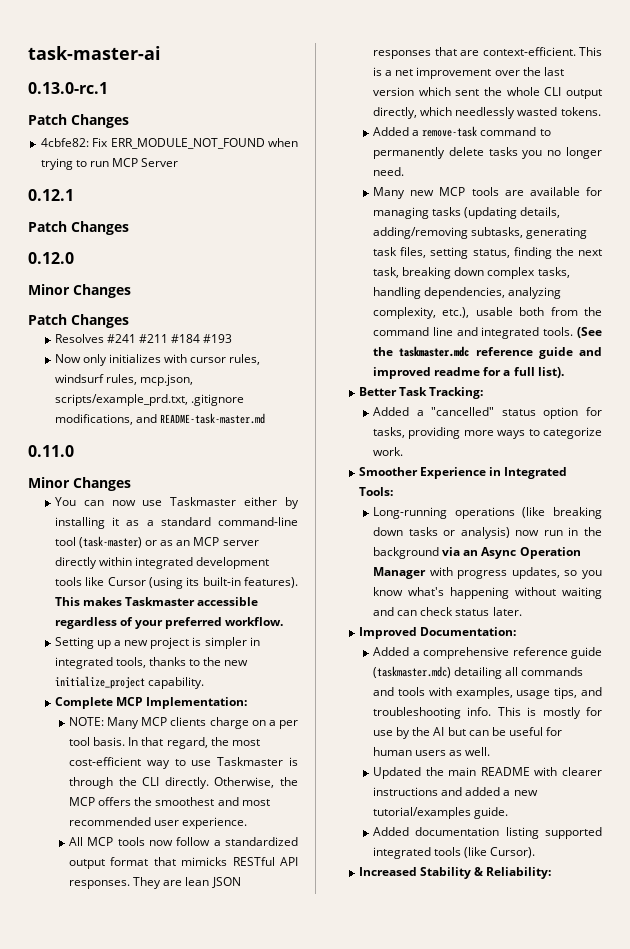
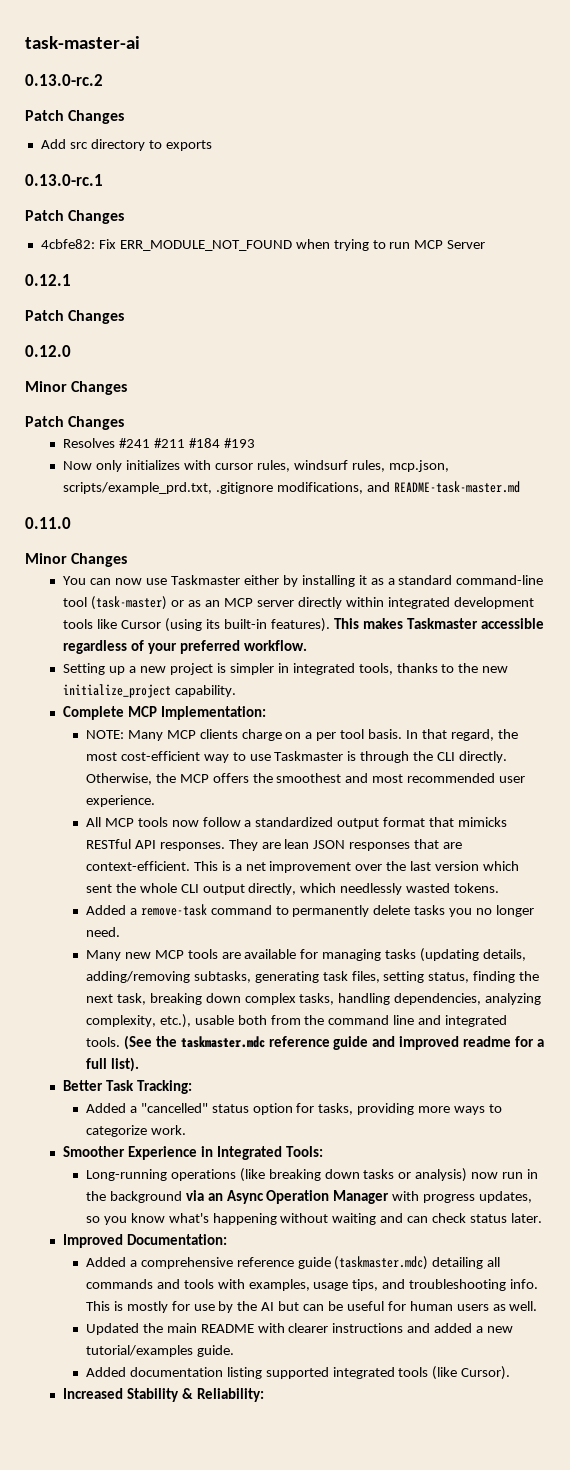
(161, 53) none -> [25,74,103,86] [25,110,125,124] [40,139,212,151] // 0.13.0-rc.2 // Patch Changes // Add src directory to exports

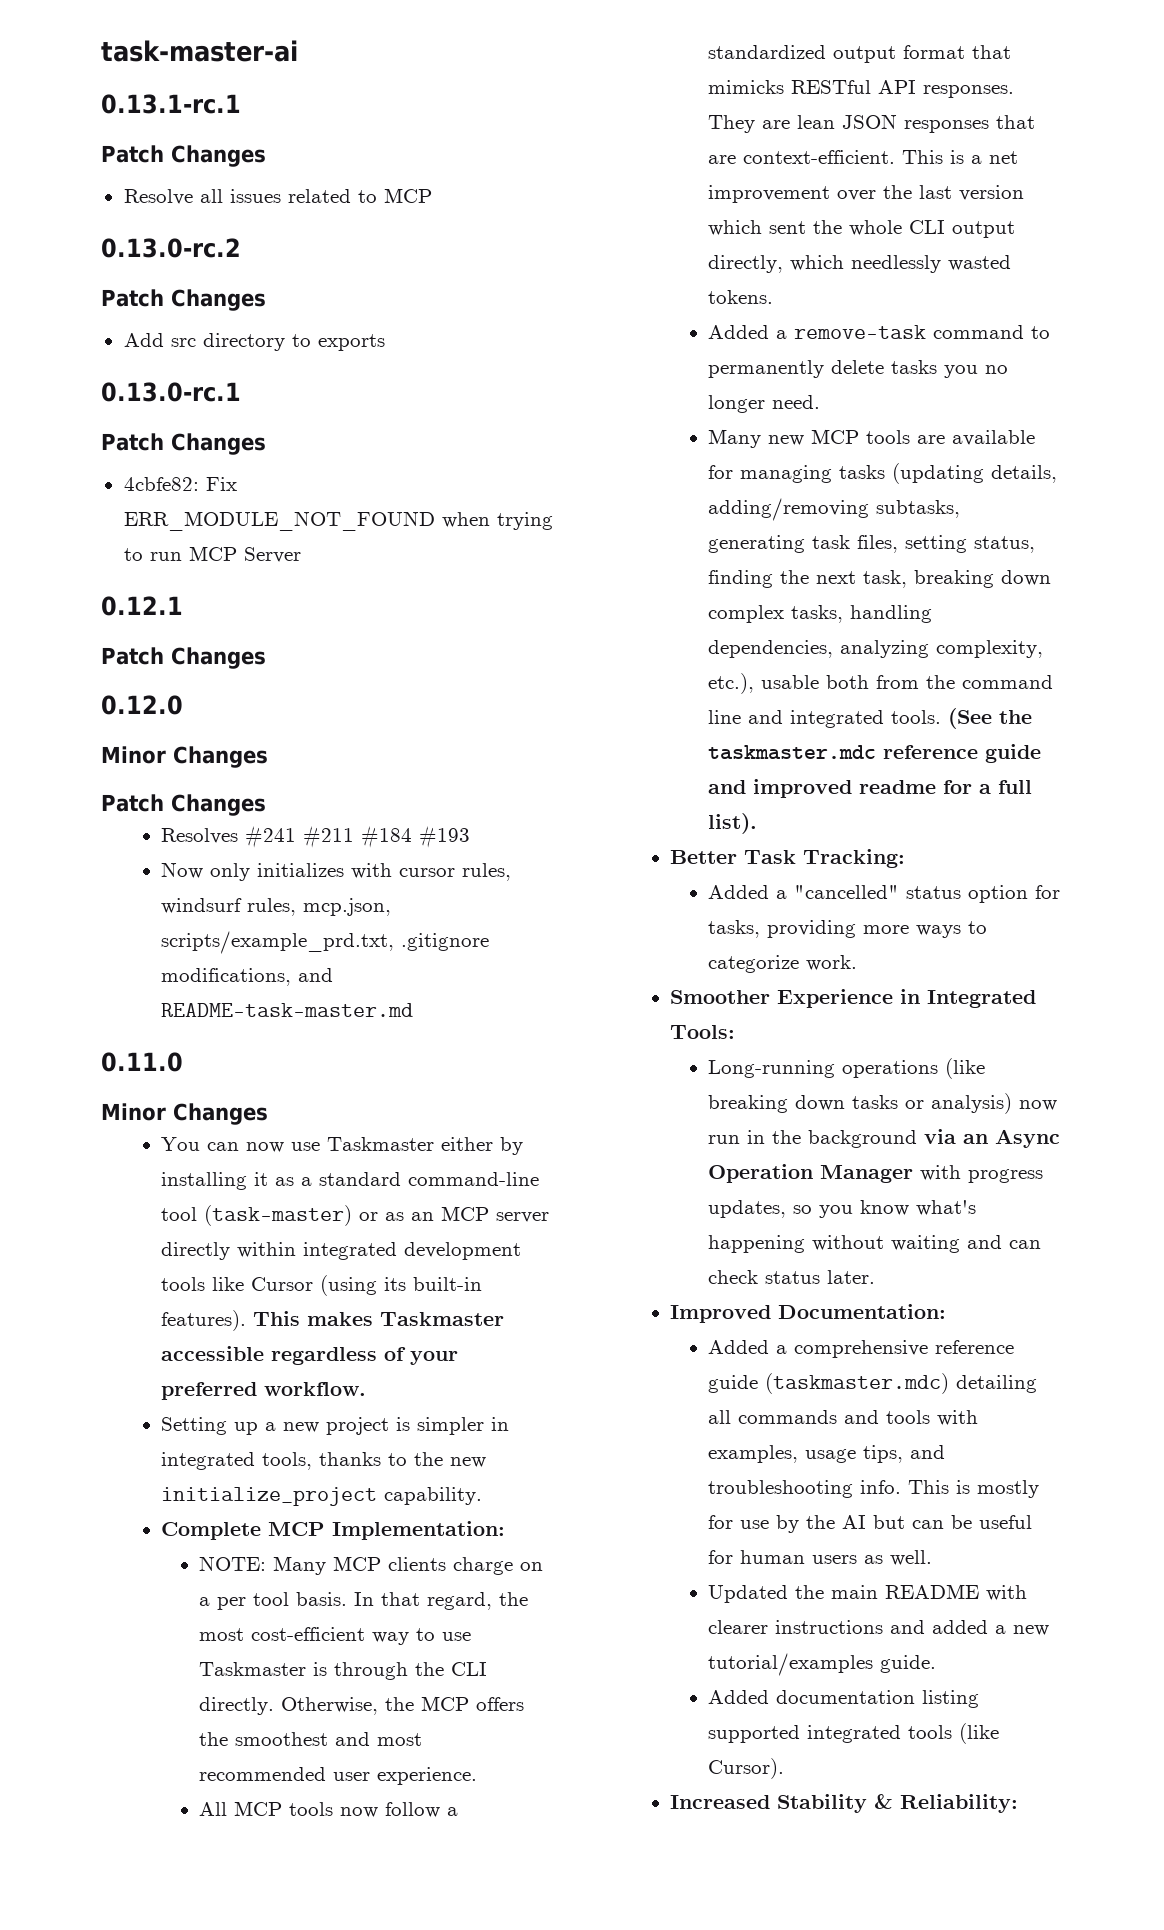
(140, 42) none -> [101,94,241,114] [101,145,266,167] [123,188,432,205] // 0.13.1-rc.1 // Patch Changes // Resolve all issues related to MCP

